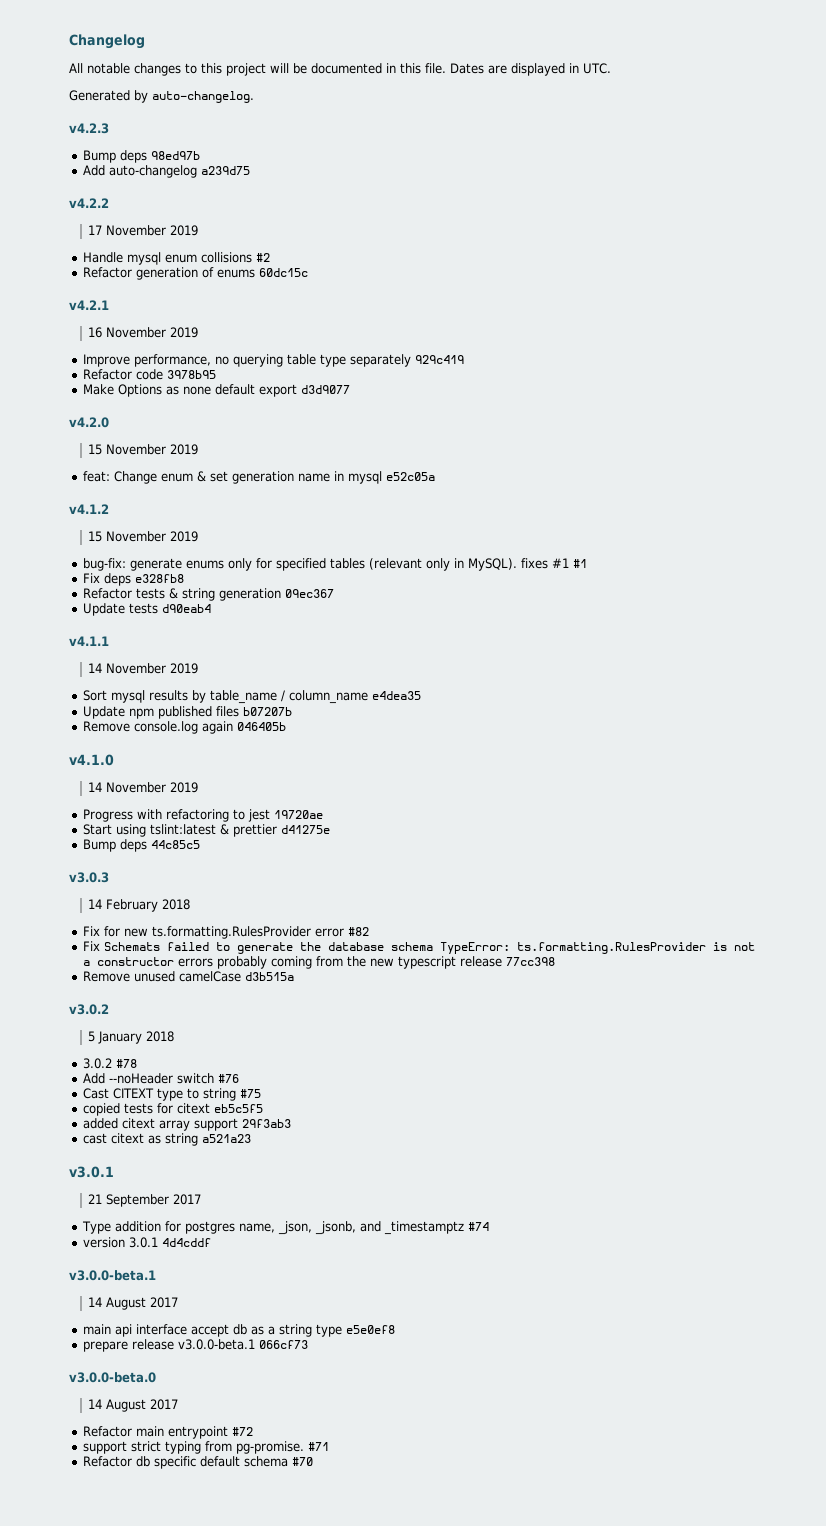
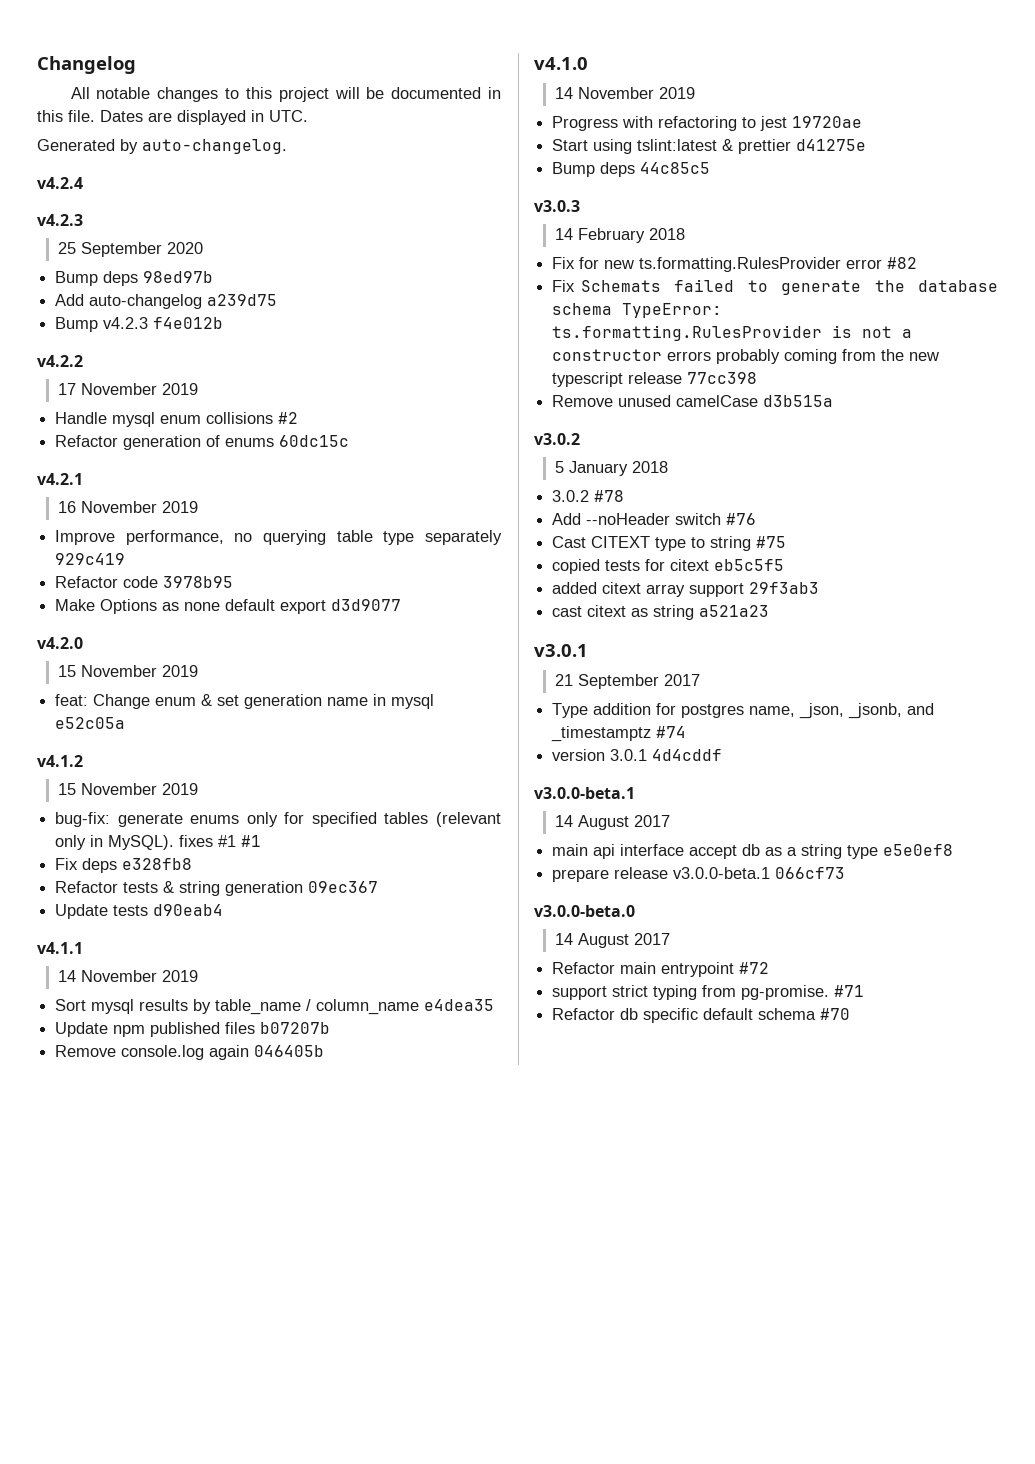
[69,123,109,134] // v4.2.3 -> [37,177,83,189] [37,214,83,226] [57,242,203,257] // v4.2.4 // v4.2.3 // 25 September 2020
(250, 170) none -> [55,317,224,332] // Bump v4.2.3 f4e012b

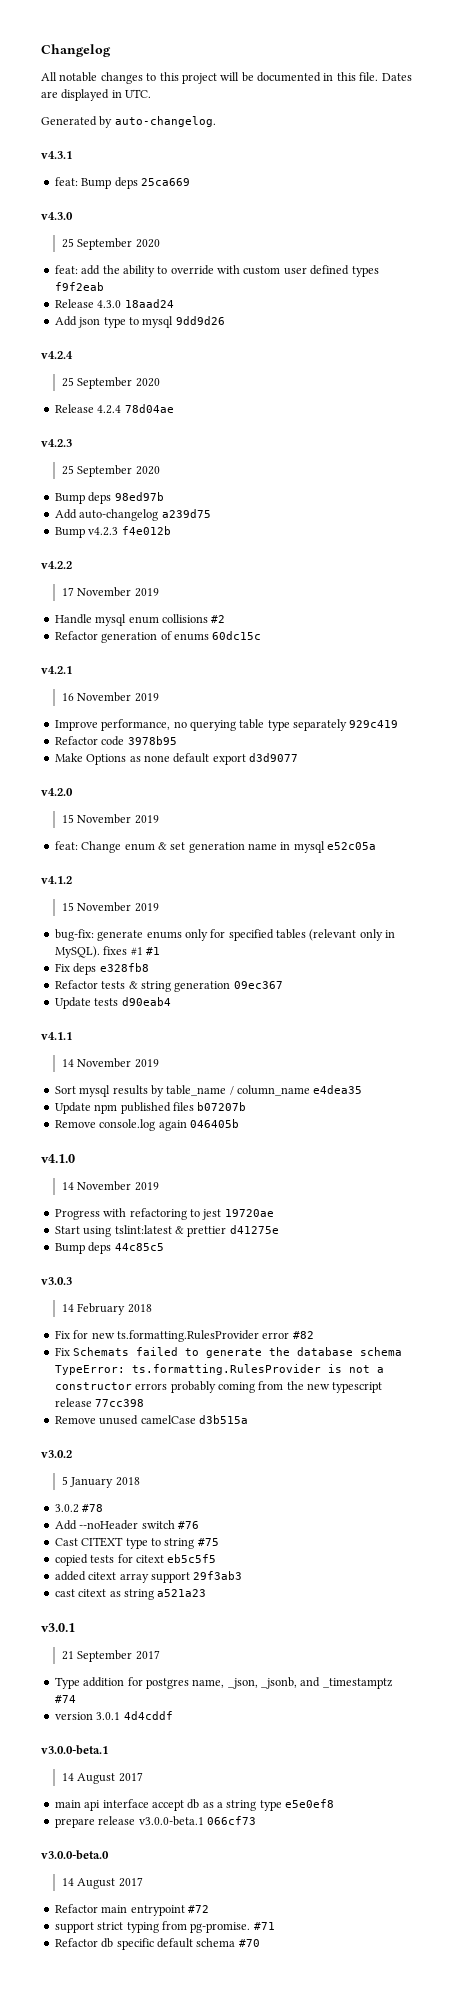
[37,177,83,189] v4.2.4 -> [41,151,72,159] [54,177,190,189] [41,212,73,220] [62,238,160,250] [54,265,379,277] [54,282,104,291] [54,299,174,308] [54,316,225,328] [41,351,73,359] [62,377,160,389] [54,404,174,414] v4.3.1 // feat: Bump deps 25ca669 // v4.3.0 // 25 September 2020 // feat: add the ability to override with custom user defined types f9f2eab // Release 4.3.0 18aad24 // Add json type to mysql 9dd9d26 // v4.2.4 // 25 September 2020 // Release 4.2.4 78d04ae

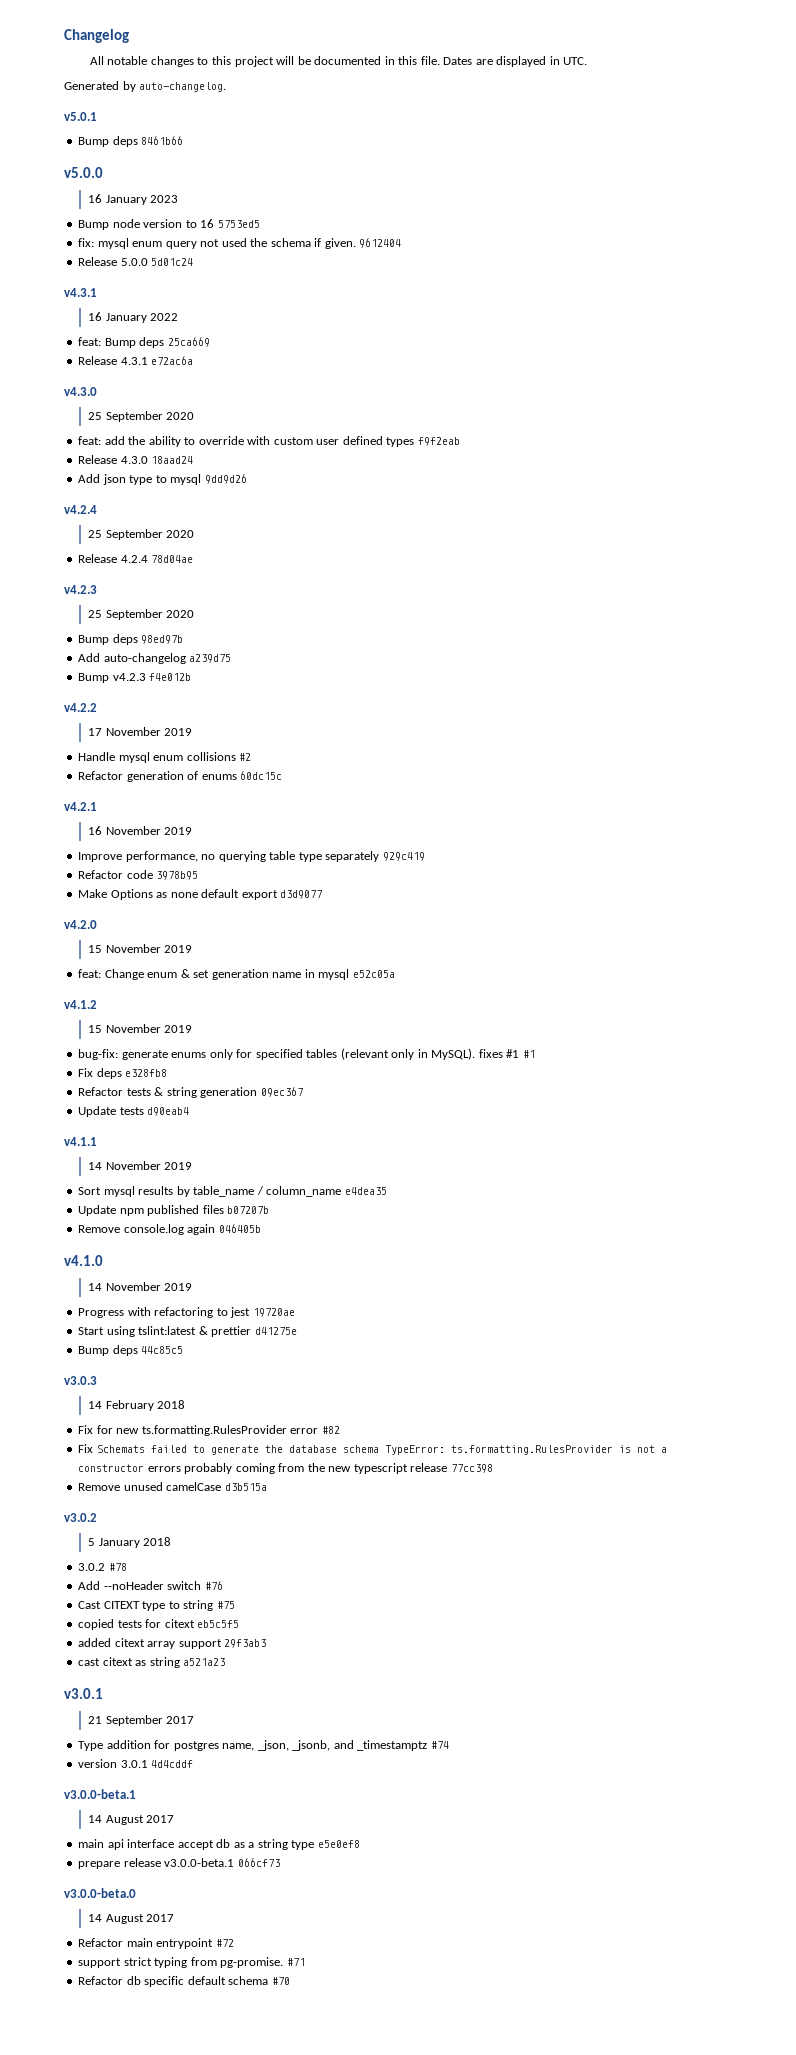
[41,151,72,159] v4.3.1 -> [64,112,97,121] [78,136,184,147] [64,167,103,178] [88,194,179,205] [78,219,260,230] [78,238,402,249] [78,257,194,266] [64,288,97,297] [88,312,179,323] v5.0.1 // Bump deps 8461b66 // v5.0.0 // 16 January 2023 // Bump node version to 16 5753ed5 // fix: mysql enum query not used the schema if given. 9612404 // Release 5.0.0 5d01c24 // v4.3.1 // 16 January 2022
(190, 182) none -> [78,356,194,365] // Release 4.3.1 e72ac6a

